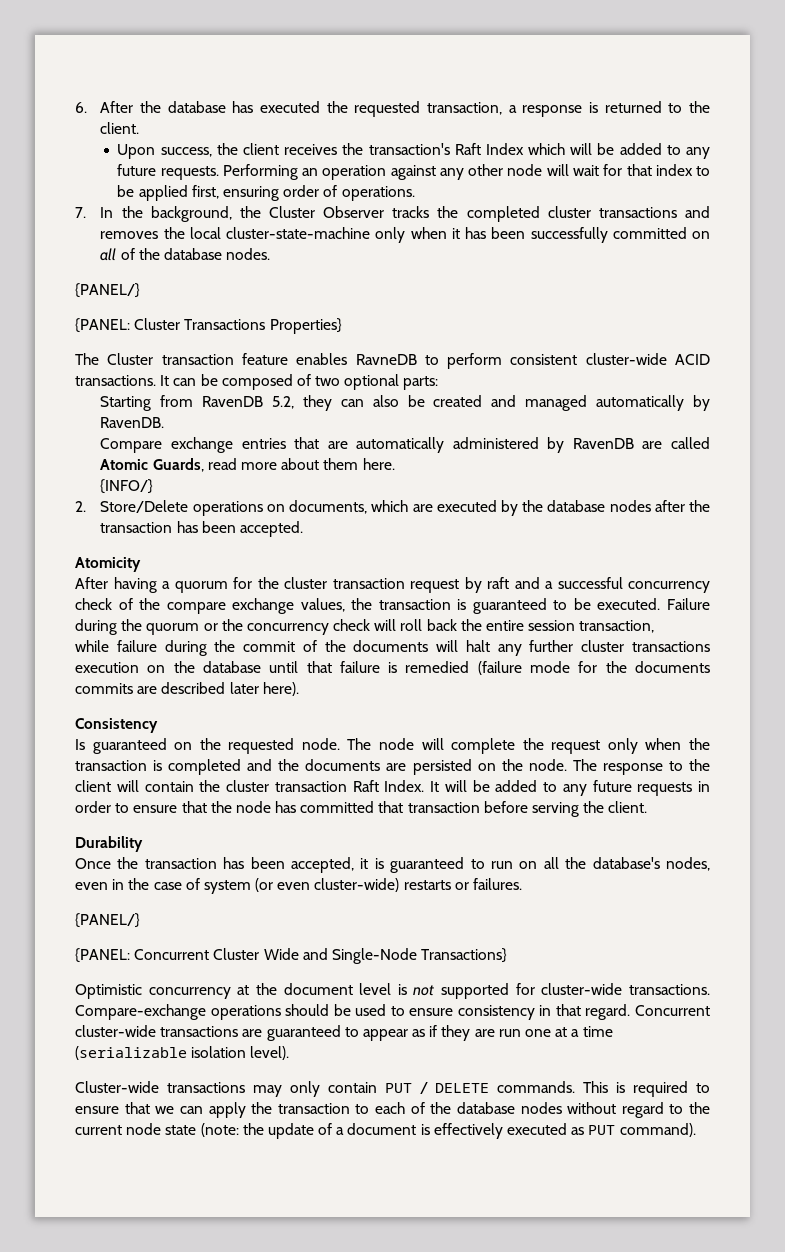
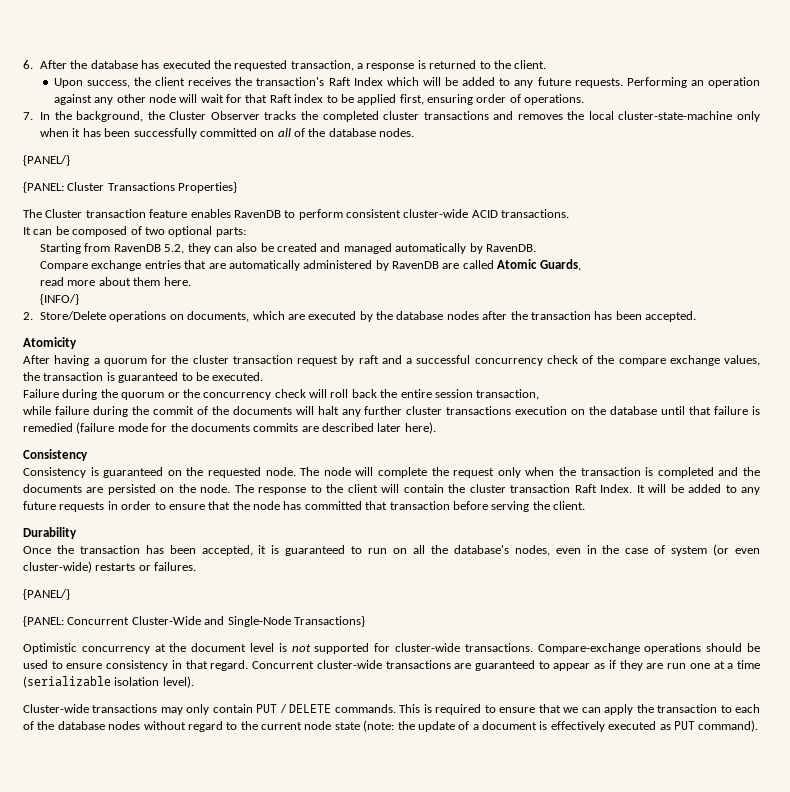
(652, 170) none -> [269,94,292,103] Raft
[355,354,417,365] RavneDB -> [233,210,281,218] RavenDB
(156, 380) none -> (570, 213) //
(204, 465) none -> (581, 265) //
(661, 604) none -> (264, 376) //
[75,739,85,750] Is -> [23,467,99,478] Consistency is
[213,948,299,960] Cluster Wide -> [131,616,201,625] Cluster-Wide

